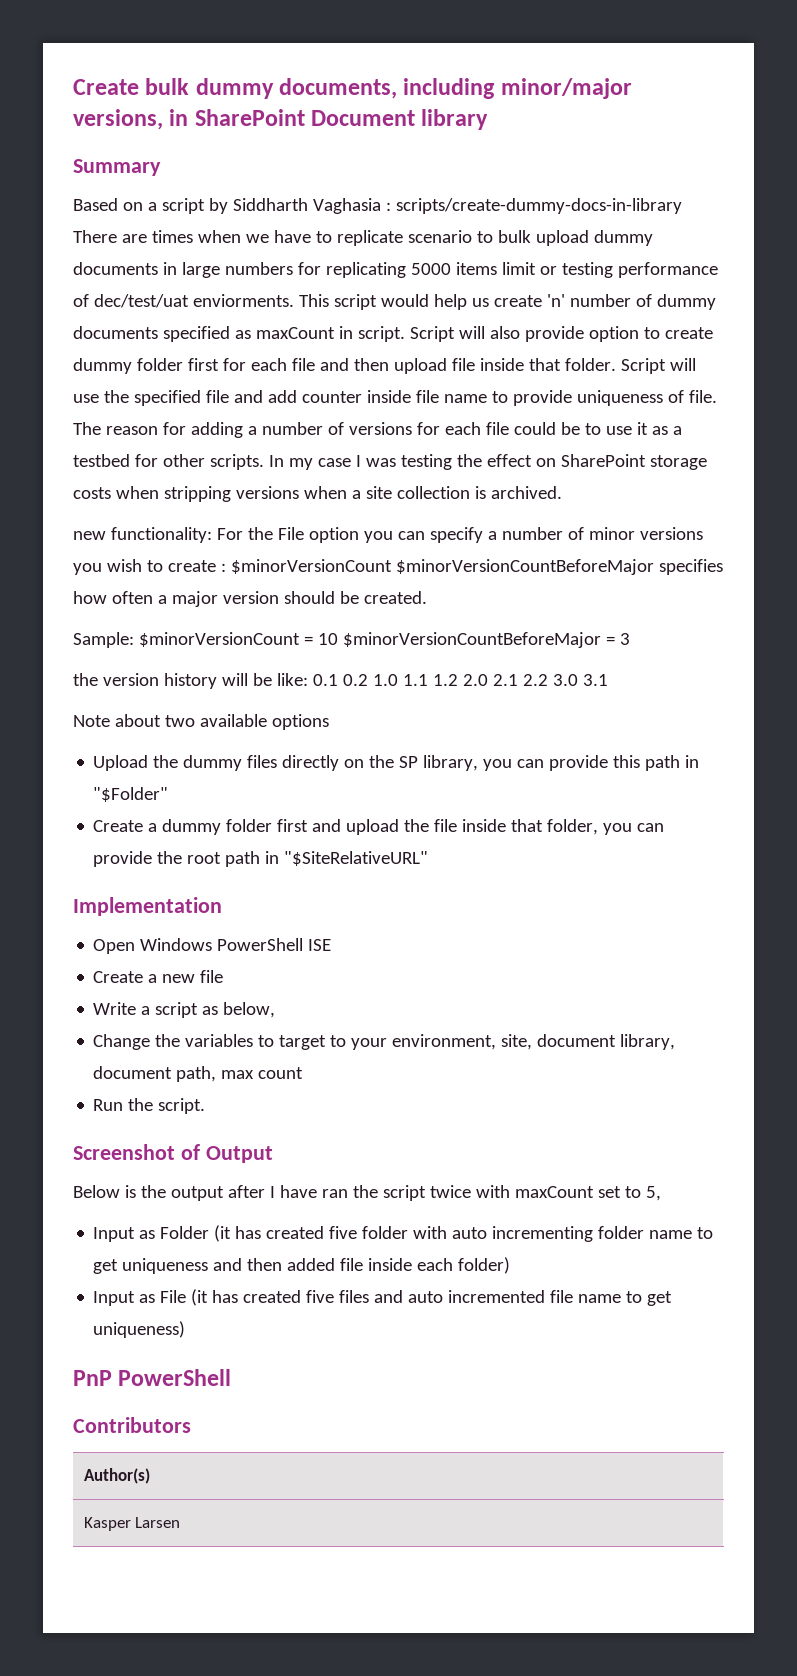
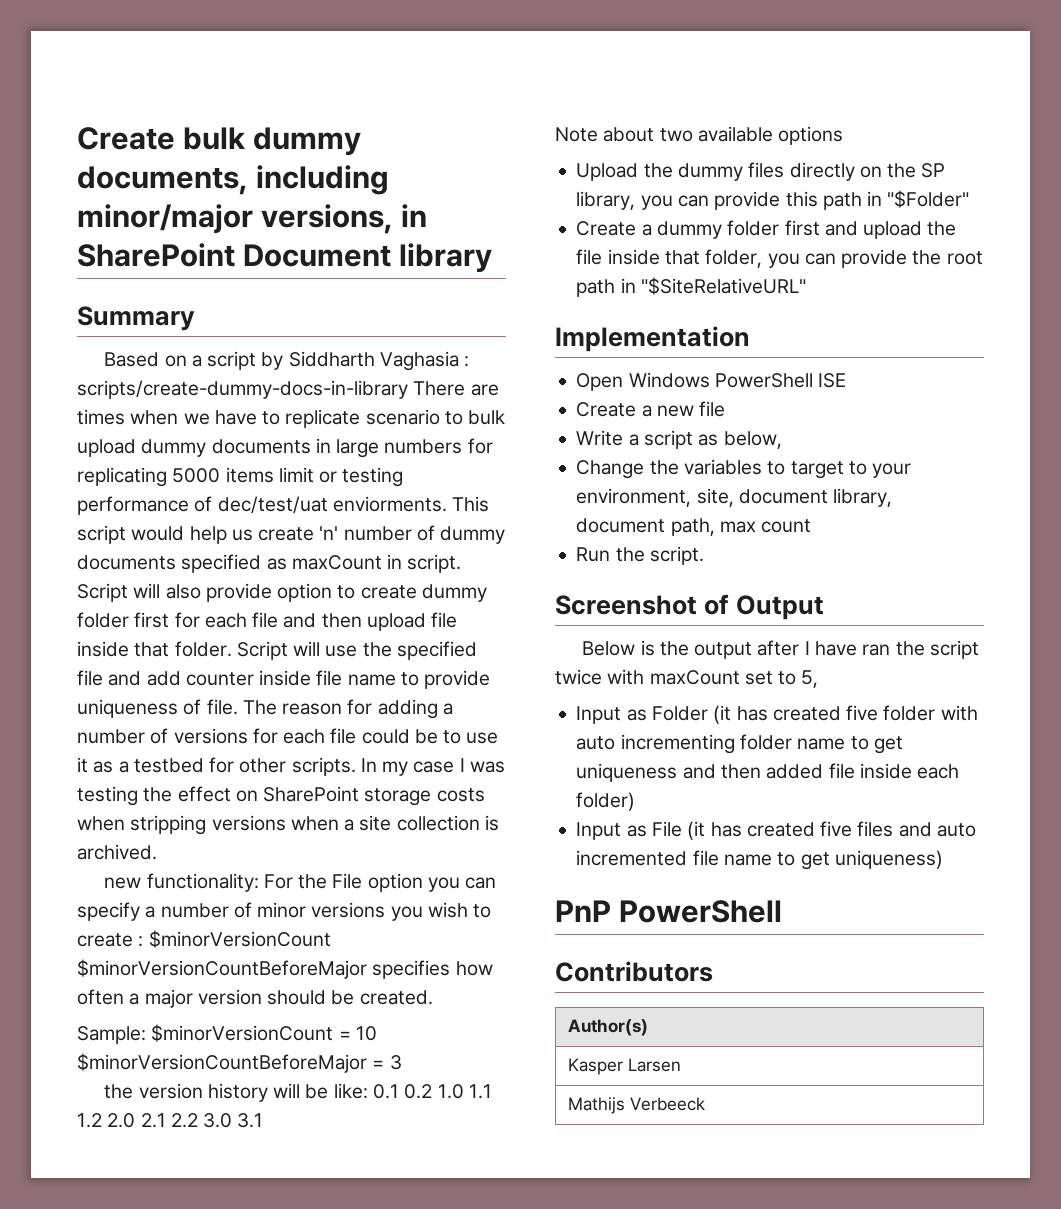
(180, 1522) none -> [568,1097,706,1114] // Mathijs Verbeeck

